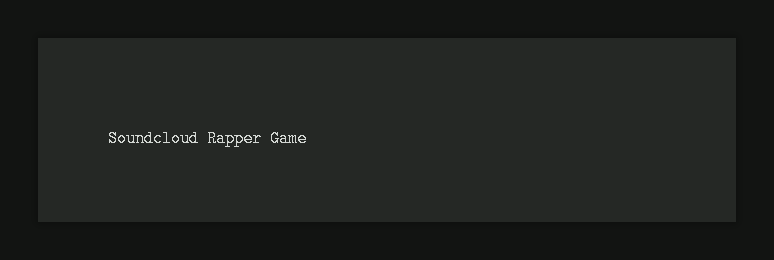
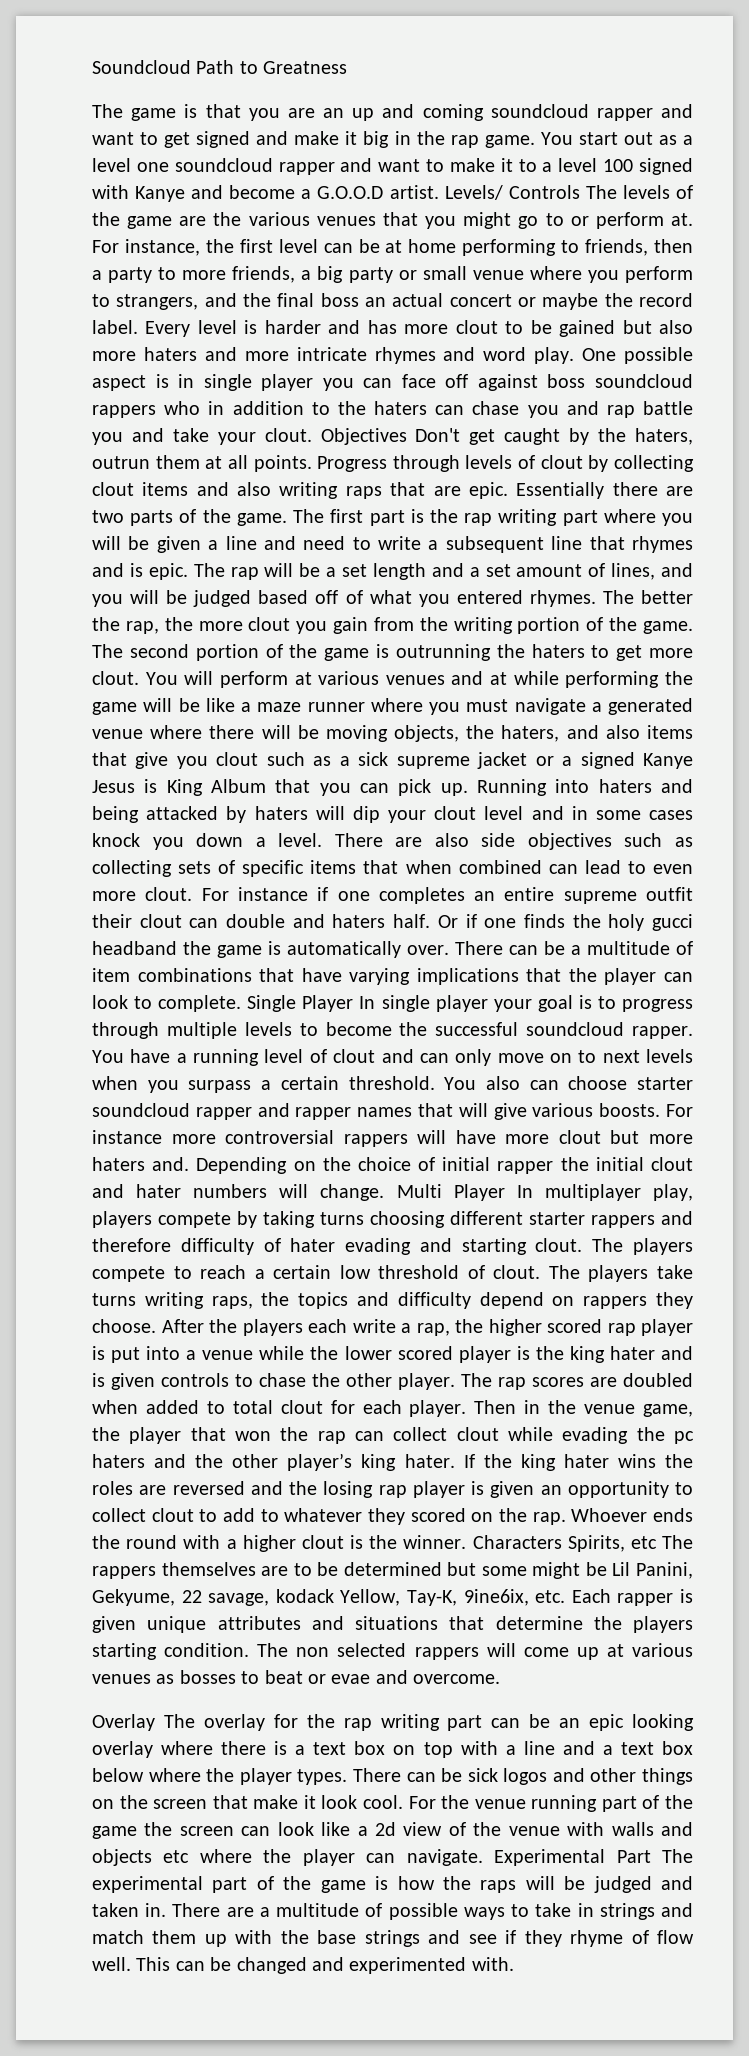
[207,130,307,147] Rapper Game -> [196,60,348,74] [92,104,694,121] [92,131,693,148] [92,158,694,175] [92,185,694,202] [92,212,693,229] [92,239,694,256] [92,266,693,283] [92,293,693,310] [92,320,693,337] [92,347,693,364] [92,374,694,391] [92,401,694,418] [92,428,694,445] [92,455,694,472] [92,482,694,499] [92,509,694,526] [92,536,693,553] [92,563,693,580] [92,590,693,607] [92,617,693,634] [92,644,693,661] [92,671,693,688] [92,698,693,715] [92,725,693,742] [92,752,693,769] [92,779,693,796] [92,806,694,823] [92,833,693,850] [92,860,694,877] [92,887,693,904] [92,914,693,931] [92,941,693,958] [92,968,693,985] [92,995,693,1012] [92,1022,693,1039] [92,1049,693,1066] [92,1076,693,1093] [92,1103,693,1120] [92,1130,693,1147] [92,1157,693,1174] [92,1184,693,1201] [92,1211,693,1228] [92,1238,693,1255] [92,1265,693,1282] [92,1292,693,1309] [92,1319,693,1336] [92,1346,693,1363] [92,1373,693,1390] [92,1400,694,1417] [92,1427,694,1444] [92,1453,693,1471] [92,1481,693,1498] [92,1508,694,1525] [92,1535,693,1552] [92,1562,693,1579] [92,1589,694,1606] [92,1616,693,1633] [92,1643,694,1660] [92,1670,501,1684] [92,1714,695,1731] [92,1741,693,1758] [92,1768,693,1785] [92,1795,693,1812] [92,1822,694,1839] [92,1849,693,1866] [92,1876,694,1893] [92,1903,693,1920] [92,1930,694,1947] [92,1957,514,1974] Path to Greatness // The game is that you are an up and coming soundcloud rapper and want to get signed and make it big in the rap game. You start out as a level one soundcloud rapper and want to make it to a level 100 signed with Kanye and become a G.O.O.D artist. Levels/ Controls The levels of the game are the various venues that you might go to or perform at. For instance, the first level can be at home performing to friends, then a party to more friends, a big party or small venue where you perform to strangers, and the final boss an actual concert or maybe the record label. Every level is harder and has more clout to be gained but also more haters and more intricate rhymes and word play. One possible aspect is in single player you can face off against boss soundcloud rappers who in addition to the haters can chase you and rap battle you and take your clout. Objectives Don't get caught by the haters, outrun them at all points. Progress through levels of clout by collecting clout items and also writing raps that are epic. Essentially there are two parts of the game. The first part is the rap writing part where you will be given a line and need to write a subsequent line that rhymes and is epic. The rap will be a set length and a set amount of lines, and you will be judged based off of what you entered rhymes. The better the rap, the more clout you gain from the writing portion of the game. The second portion of the game is outrunning the haters to get more clout. You will perform at various venues and at while performing the game will be like a maze runner where you must navigate a generated venue where there will be moving objects, the haters, and also items that give you clout such as a sick supreme jacket or a signed Kanye Jesus is King Album that you can pick up. Running into haters and being attacked by haters will dip your clout level and in some cases knock you down a level. There are also side objectives such as collecting sets of specific items that when combined can lead to even more clout. For instance if one completes an entire supreme outfit their clout can double and haters half. Or if one finds the holy gucci headband the game is automatically over. There can be a multitude of item combinations that have varying implications that the player can look to complete. Single Player In single player your goal is to progress through multiple levels to become the successful soundcloud rapper. You have a running level of clout and can only move on to next levels when you surpass a certain threshold. You also can choose starter soundcloud rapper and rapper names that will give various boosts. For instance more controversial rappers will have more clout but more haters and. Depending on the choice of initial rapper the initial clout and hater numbers will change. Multi Player In multiplayer play, players compete by taking turns choosing different starter rappers and therefore difficulty of hater evading and starting clout. The players compete to reach a certain low threshold of clout. The players take turns writing raps, the topics and difficulty depend on rappers they choose. After the players each write a rap, the higher scored rap player is put into a venue while the lower scored player is the king hater and is given controls to chase the other player. The rap scores are doubled when added to total clout for each player. Then in the venue game, the player that won the rap can collect clout while evading the pc haters and the other player’s king hater. If the king hater wins the roles are reversed and the losing rap player is given an opportunity to collect clout to add to whatever they scored on the rap. Whoever ends the round with a higher clout is the winner. Characters Spirits, etc The rappers themselves are to be determined but some might be Lil Panini, Gekyume, 22 savage, kodack Yellow, Tay-K, 9ine6ix, etc. Each rapper is given unique attributes and situations that determine the players starting condition. The non selected rappers will come up at various venues as bosses to beat or evae and overcome. // Overlay The overlay for the rap writing part can be an epic looking overlay where there is a text box on top with a line and a text box below where the player types. There can be sick logos and other things on the screen that make it look cool. For the venue running part of the game the screen can look like a 2d view of the venue with walls and objects etc where the player can navigate. Experimental Part The experimental part of the game is how the raps will be judged and taken in. There are a multitude of possible ways to take in strings and match them up with the base strings and see if they rhyme of flow well. This can be changed and experimented with.

